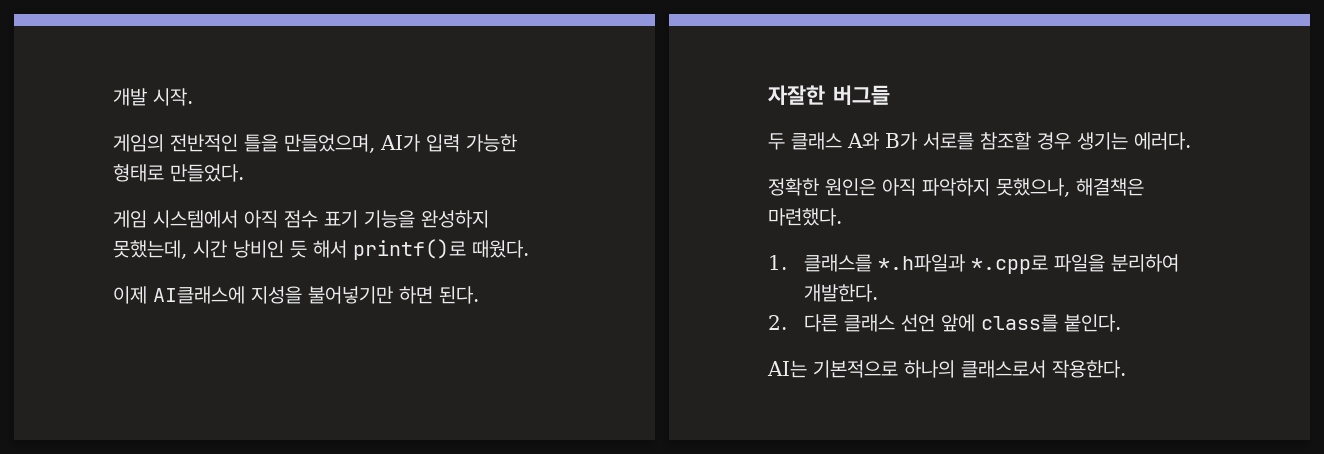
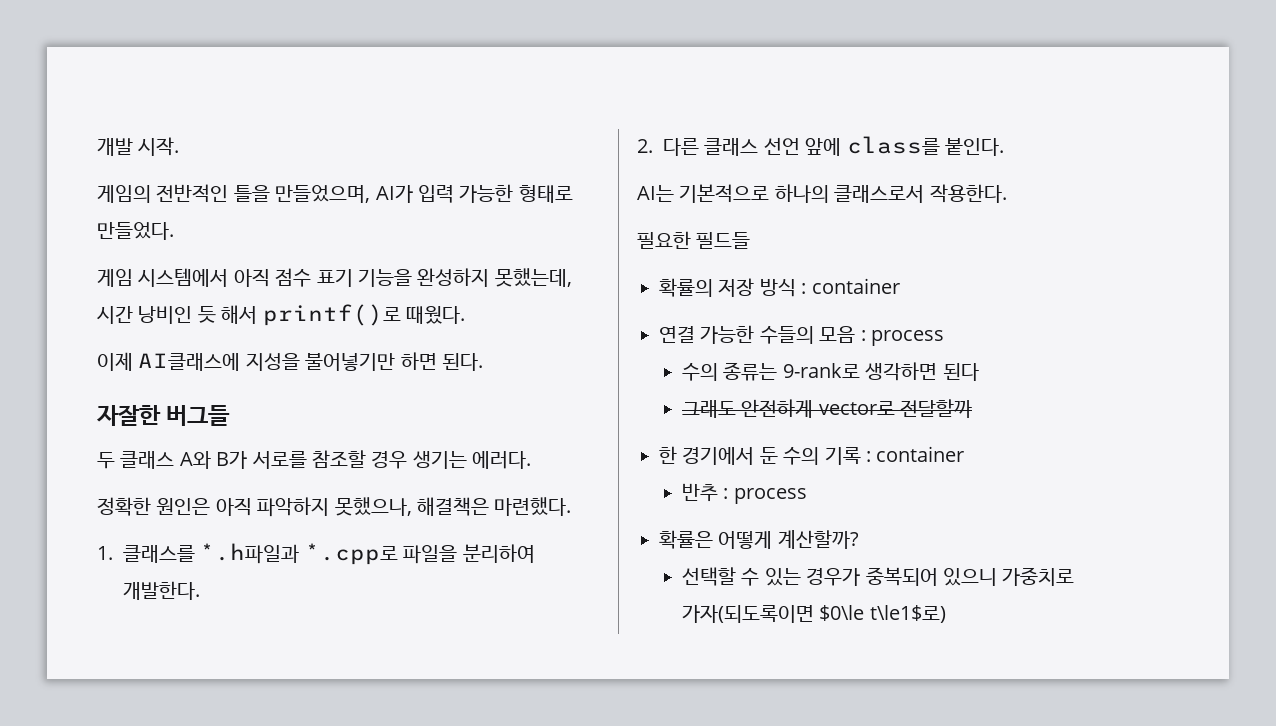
(1126, 369) none -> [637,231,751,249] [659,278,900,297] [659,325,944,346] [681,362,979,381] [681,399,973,418] [659,446,965,465] [681,483,807,504] [659,530,859,549] [681,567,1075,586] [681,605,946,623] // 필요한 필드들 // 확률의 저장 방식 : container // 연결 가능한 수들의 모음 : process // 수의 종류는 9-rank로 생각하면 된다 // 그래도 안전하게 vector로 전달할까 // 한 경기에서 둔 수의 기록 : container // 반추 : process // 확률은 어떻게 계산할까? // 선택할 수 있는 경우가 중복되어 있으니 가중치로 가자(되도록이면 $0\le t\le1$로)

